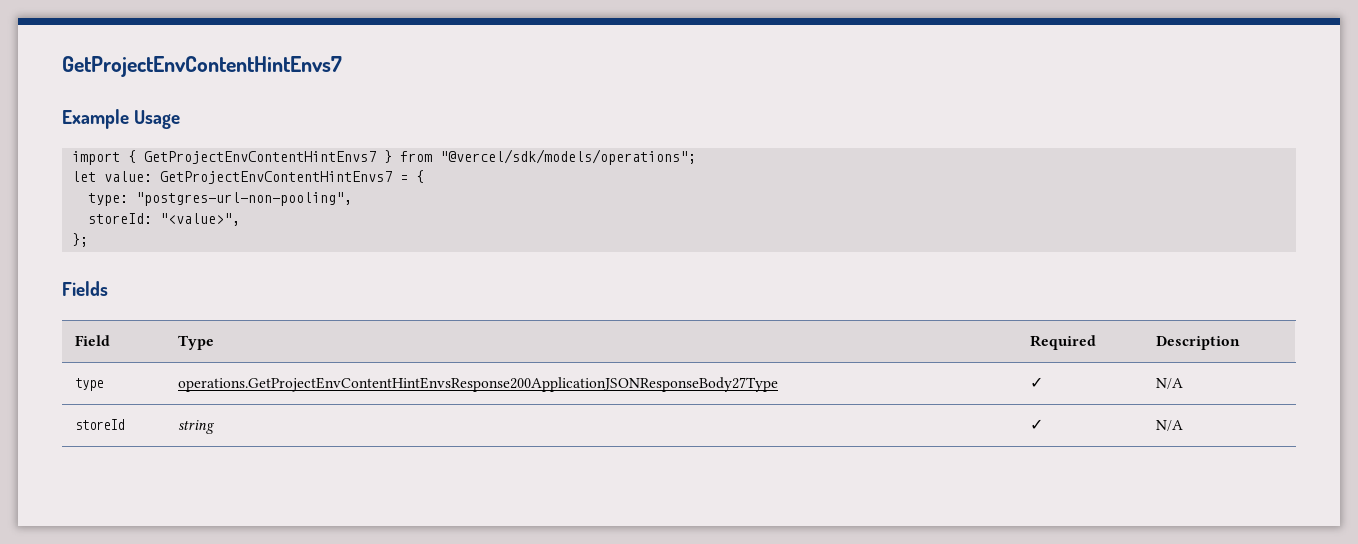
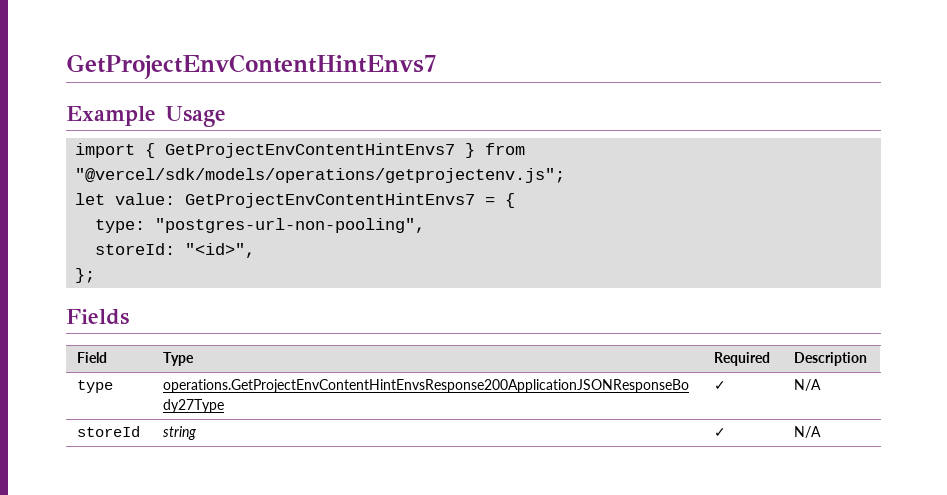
[440,149,697,165] "@vercel/sdk/models/operations"; -> [75,168,566,183] "@vercel/sdk/models/operations/getprojectenv.js";
[160,213,241,226] "<value>", -> [185,243,256,258] "<id>",

